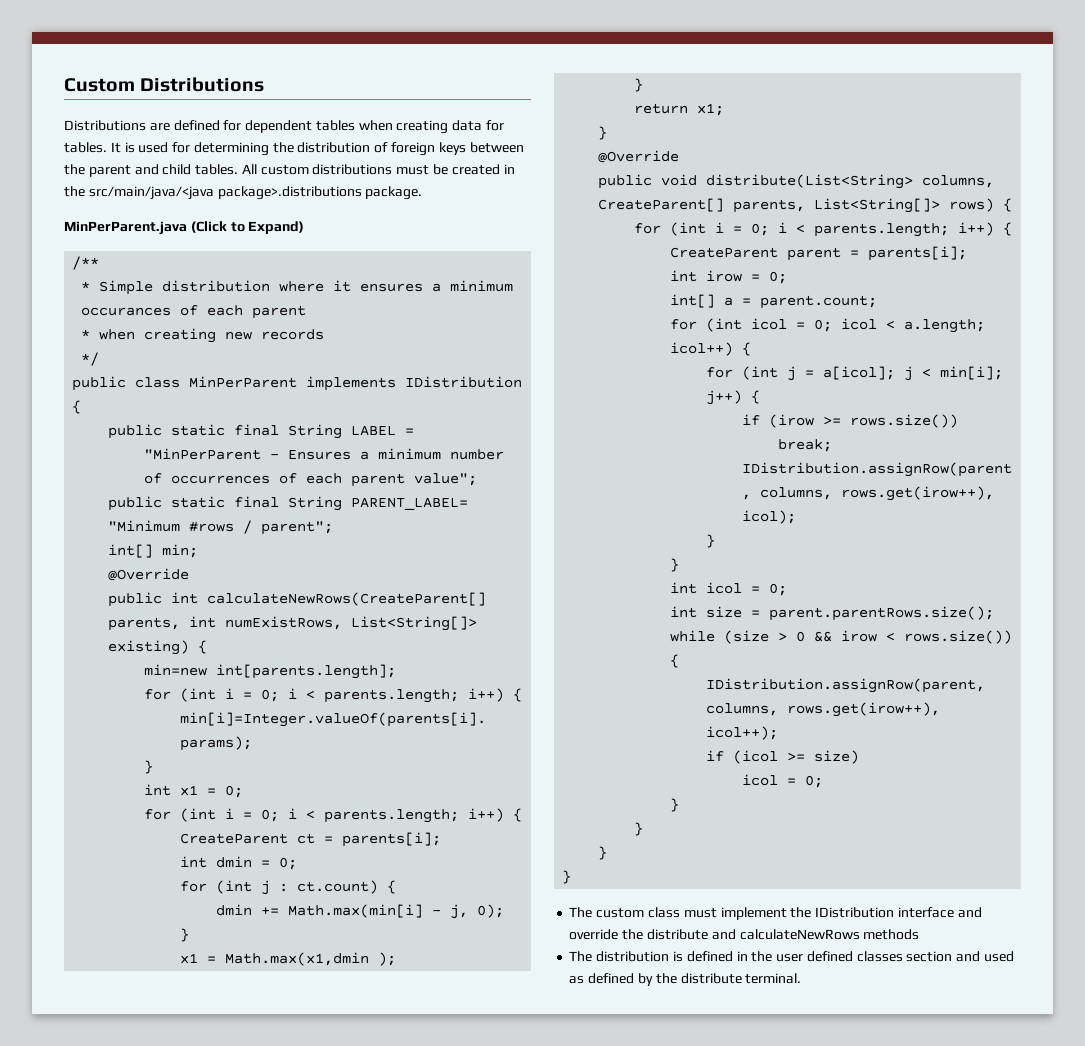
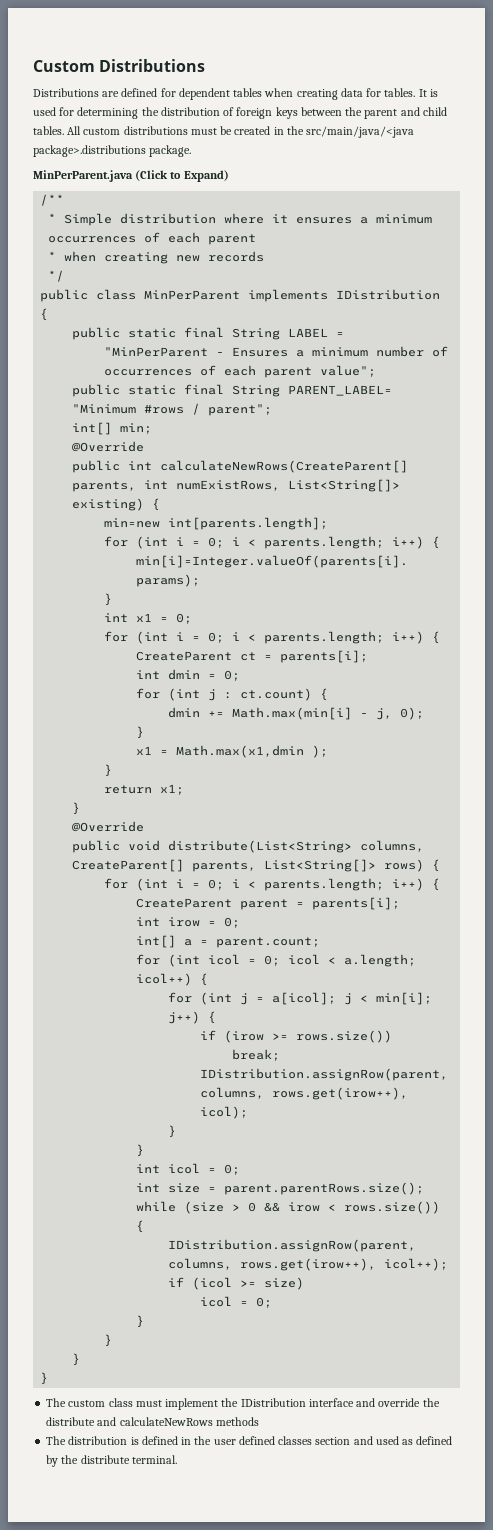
[81,307,172,316] occurances -> [48,236,137,243] occurrences

